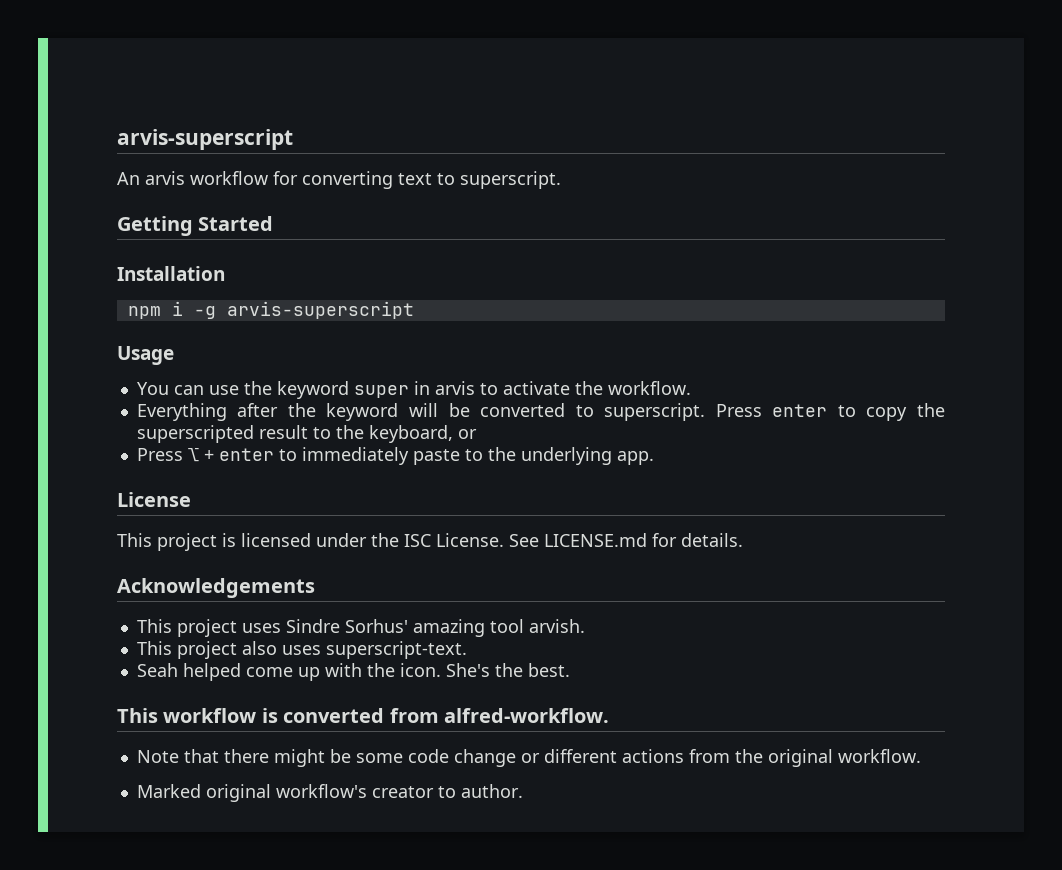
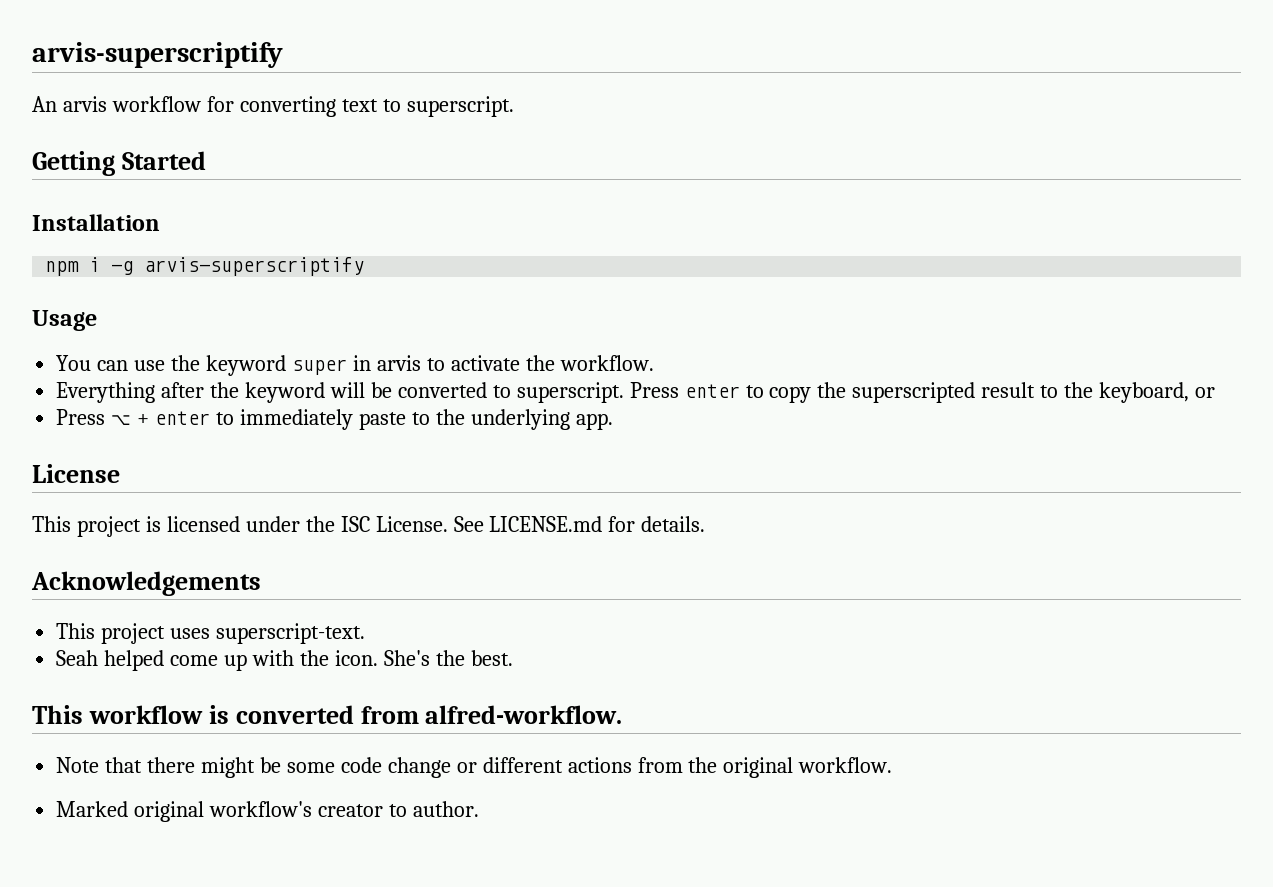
[117,129,293,150] arvis-superscript -> [32,42,283,68] arvis-superscriptify
[226,301,414,319] arvis-superscript -> [144,257,365,276] arvis-superscriptify
[285,619,585,637] [136,641,321,659] Sindre Sorhus' amazing tool arvish. // This project also uses -> (211, 633) none

